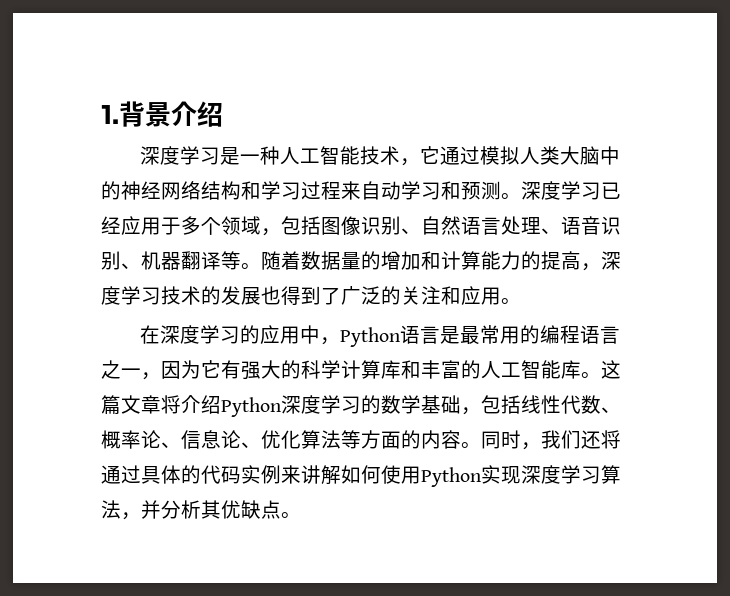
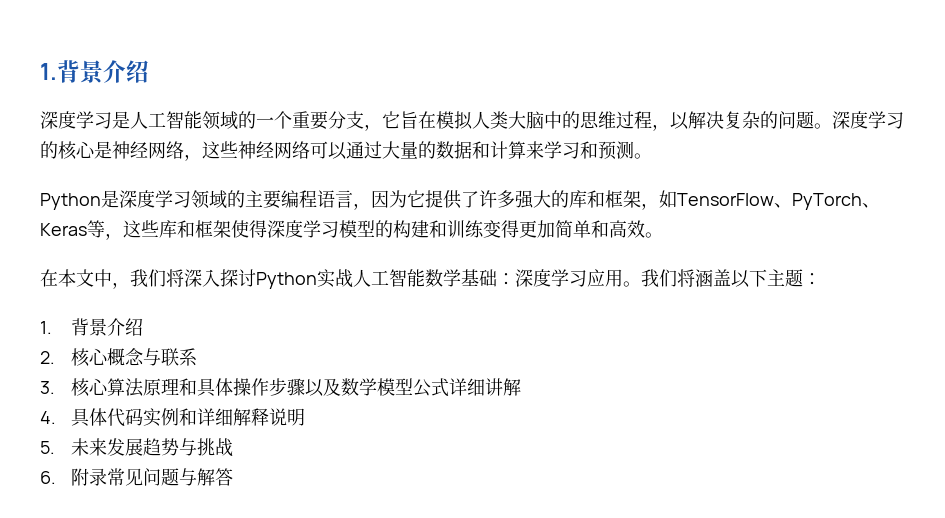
[240,146,621,166] [101,181,401,200] 一种人工智能技术，它通过模拟人类大脑中的神经网络结构和学习过程来自动 -> [130,111,904,131] [40,141,544,161] 人工智能领域的一个重要分支，它旨在模拟人类大脑中的思维过程，以解决复杂的问题。深度学习的核心是神经网络，这些神经网络可以通过大量的数据和计算来
[521,181,621,200] [101,216,621,236] [101,251,621,271] [101,286,521,305] [140,325,621,347] [101,360,621,380] [101,395,621,417] [101,430,621,450] [101,465,621,487] [101,500,301,520] 深度学习已经应用于多个领域，包括图像识别、自然语言处理、语音识别、机器翻译等。随着数据量的增加和计算能力的提高，深度学习技术的发展也得到了广泛的关注和应用。 // 在深度学习的应用中，Python语言是最常用的编程语言之一，因为它有强大的科学计算库和丰富的人工智能库。这篇文章将介绍Python深度学习的数学基础，包括线性代数、概率论、信息论、优化算法等方面的内容。同时，我们还将通过具体的代码实例来讲解如何使用Python实现深度学习算法，并分析其优缺点。 -> [40,190,880,210] [40,220,663,240] [40,269,821,289] [40,318,143,336] [40,348,197,367] [40,378,521,397] [40,408,305,427] [40,438,233,457] [40,468,233,486] // Python是深度学习领域的主要编程语言，因为它提供了许多强大的库和框架，如TensorFlow、PyTorch、Keras等，这些库和框架使得深度学习模型的构建和训练变得更加简单和高效。 // 在本文中，我们将深入探讨Python实战人工智能数学基础：深度学习应用。我们将涵盖以下主题： // 1.背景介绍 // 2.核心概念与联系 // 3.核心算法原理和具体操作步骤以及数学模型公式详细讲解 // 4.具体代码实例和详细解释说明 // 5.未来发展趋势与挑战 // 6.附录常见问题与解答

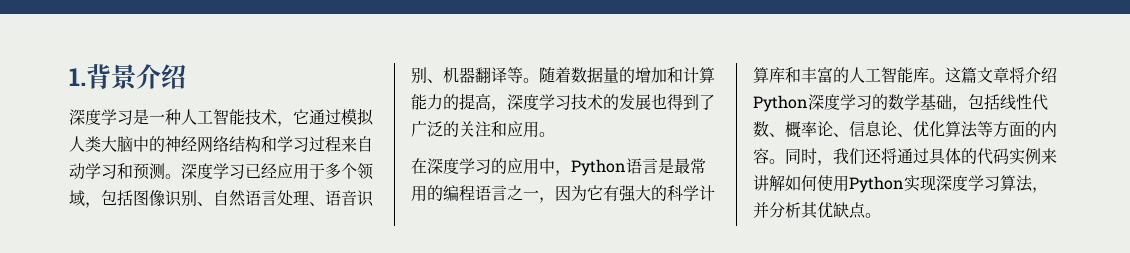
[130,111,904,131] [40,141,544,161] 人工智能领域的一个重要分支，它旨在模拟人类大脑中的思维过程，以解决复杂的问题。深度学习的核心是神经网络，这些神经网络可以通过大量的数据和计算来 -> [149,108,374,127] [69,136,373,153] [69,163,85,180] 一种人工智能技术，它通过模拟人类大脑中的神经网络结构和学习过程来自动
[40,190,281,210] // Python是深度学习领域的主要 -> [181,163,374,180] [69,190,374,208] [411,67,715,83] [411,93,715,112] [411,121,555,138] [411,158,706,176] [411,185,443,202] 深度学习已经应用于多个领域，包括图像识别、自然语言处理、语音识别、机器翻译等。随着数据量的增加和计算能力的提高，深度学习技术的发展也得到了广泛的关注和应用。 // 在深度学习的应用中，Python语言是最常用的
(353, 199) none -> [507,185,539,201] 之一
[425,190,880,210] [40,220,663,240] [40,269,821,289] [40,318,143,336] [40,348,197,367] [40,378,521,397] [40,408,305,427] [40,438,233,457] [40,468,233,486] 提供了许多强大的库和框架，如TensorFlow、PyTorch、Keras等，这些库和框架使得深度学习模型的构建和训练变得更加简单和高效。 // 在本文中，我们将深入探讨Python实战人工智能数学基础：深度学习应用。我们将涵盖以下主题： // 1.背景介绍 // 2.核心概念与联系 // 3.核心算法原理和具体操作步骤以及数学模型公式详细讲解 // 4.具体代码实例和详细解释说明 // 5.未来发展趋势与挑战 // 6.附录常见问题与解答 -> [603,185,715,202] [753,67,1057,83] [753,94,1048,112] [753,121,1057,138] [753,148,1057,166] [753,175,1048,193] [753,202,881,219] 有强大的科学计算库和丰富的人工智能库。这篇文章将介绍Python深度学习的数学基础，包括线性代数、概率论、信息论、优化算法等方面的内容。同时，我们还将通过具体的代码实例来讲解如何使用Python实现深度学习算法，并分析其优缺点。

